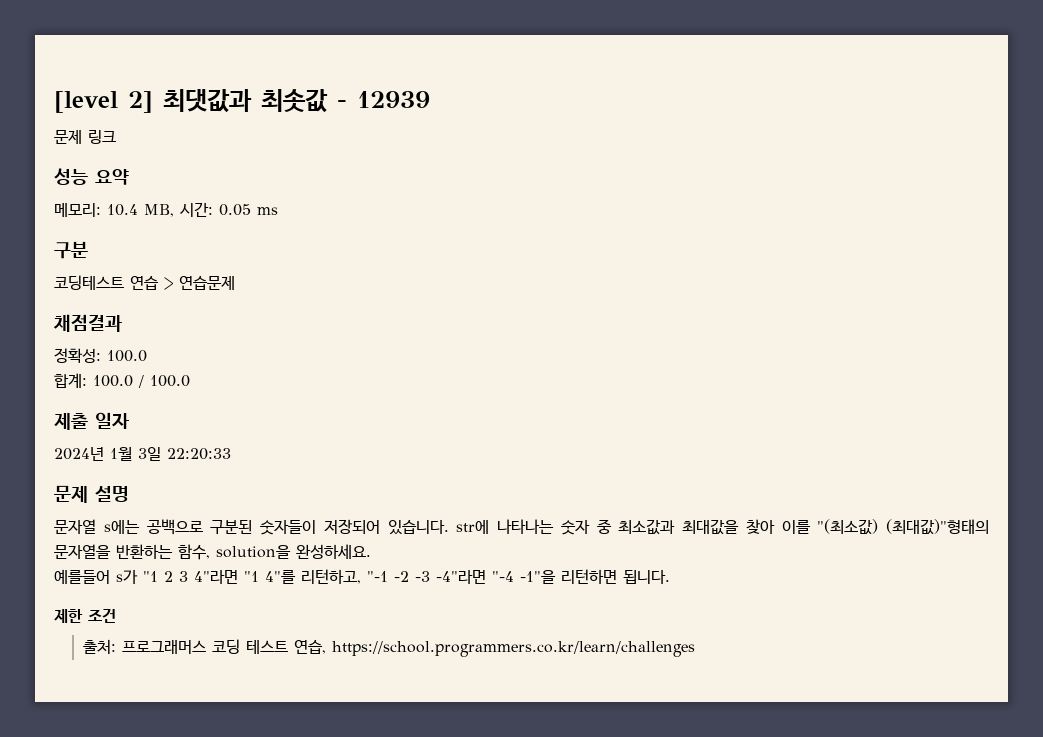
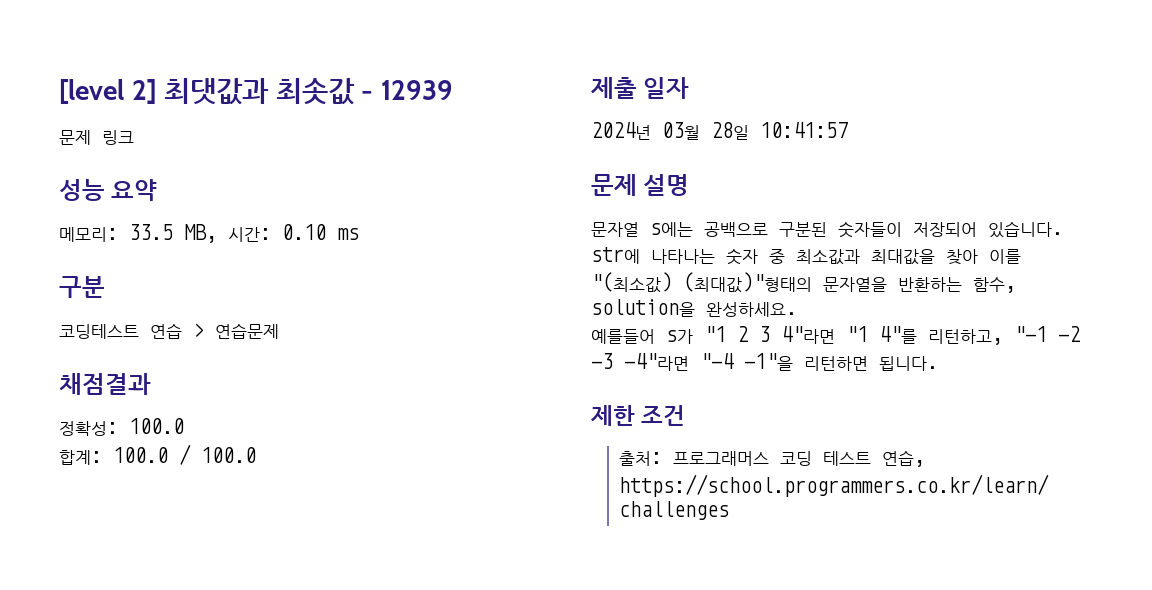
[107,204,138,216] 10.4 -> [129,224,173,240] 33.5
[219,204,251,216] 0.05 -> [282,224,326,240] 0.10
[110,446,231,461] 1월 3일 22:20:33 -> [662,122,848,140] 03월 28일 10:41:57

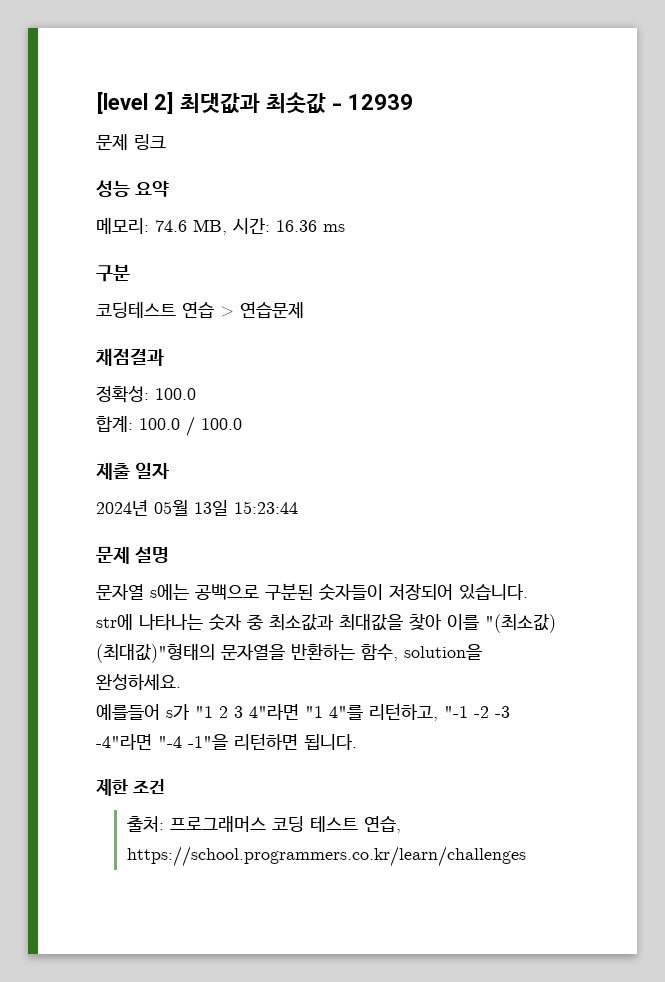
[129,224,173,240] 33.5 -> [155,220,187,232] 74.6
[282,224,326,240] 0.10 -> [276,220,317,232] 16.36
[662,122,848,140] 03월 28일 10:41:57 -> [154,500,298,516] 05월 13일 15:23:44

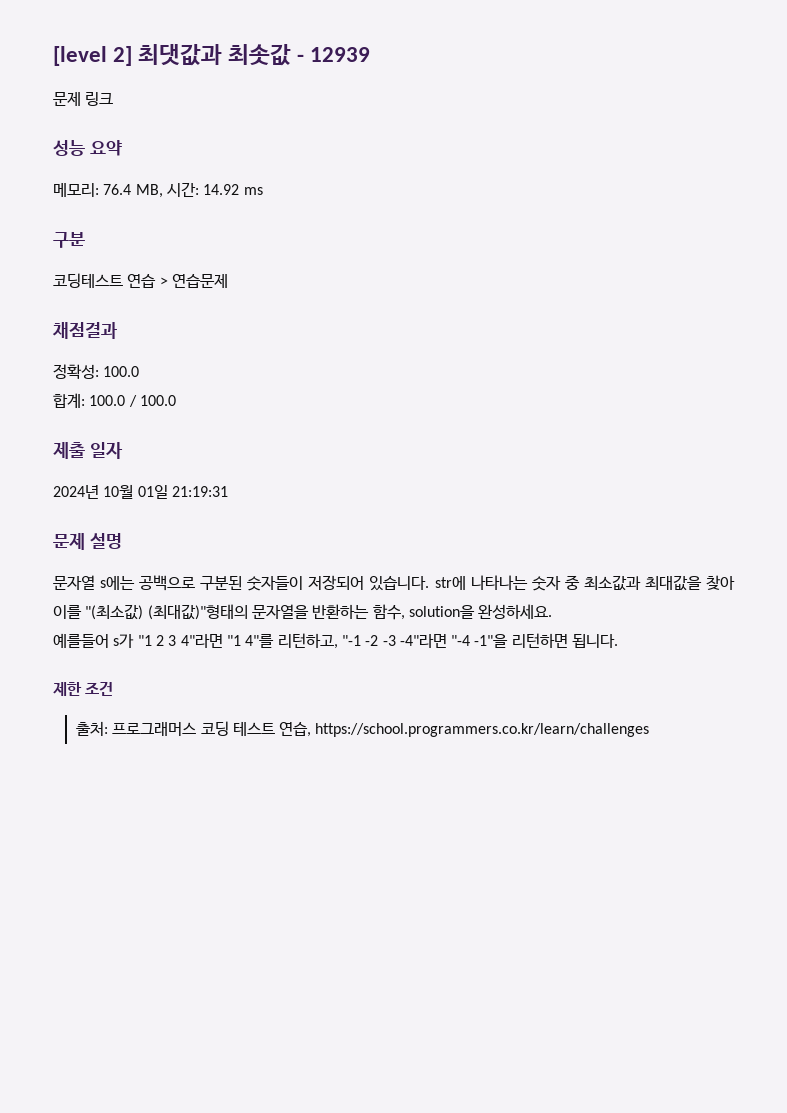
[155,220,187,232] 74.6 -> [103,184,132,195] 76.4
[276,220,317,232] 16.36 -> [203,184,240,195] 14.92
[154,500,298,516] 05월 13일 15:23:44 -> [103,484,228,499] 10월 01일 21:19:31

